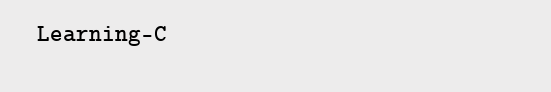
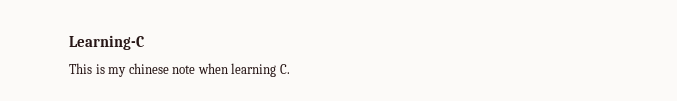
(167, 36) none -> [69,63,290,77] // This is my chinese note when learning C.

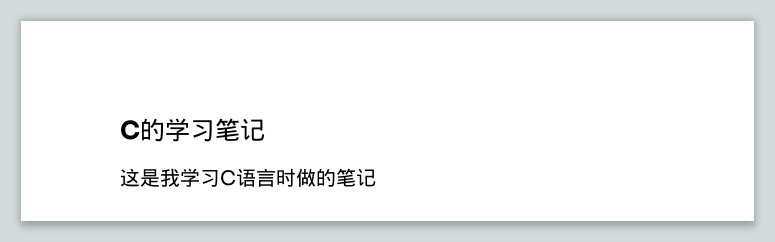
[69,35,144,50] [69,63,290,77] Learning-C // This is my chinese note when learning C. -> [120,118,265,142] [120,168,376,187] C的学习笔记 // 这是我学习C语言时做的笔记

